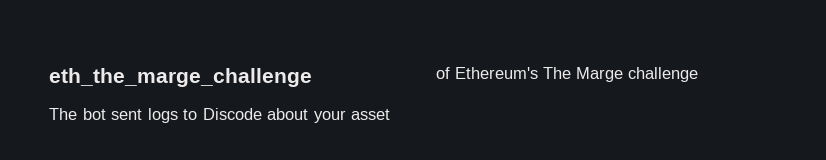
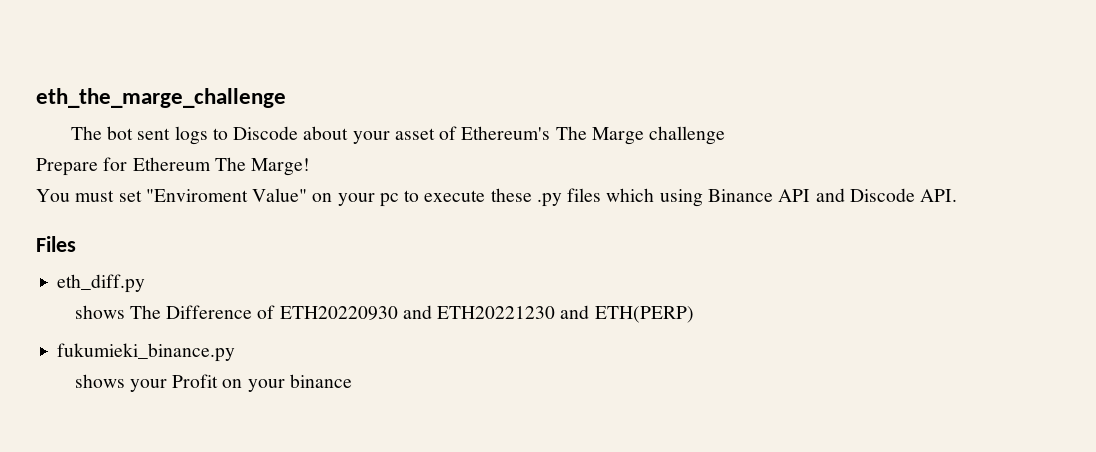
(698, 74) none -> [36,157,311,176] [36,188,958,207] [36,236,76,252] [57,274,146,293] [74,305,694,323] [57,343,236,362] [74,374,352,392] // Prepare for Ethereum The Marge! // You must set "Enviroment Value" on your pc to execute these .py files which using Binance API and Discode API. // Files // eth_diff.py // shows The Difference of ETH20220930 and ETH20221230 and ETH(PERP) // fukumieki_binance.py // shows your Profit on your binance

